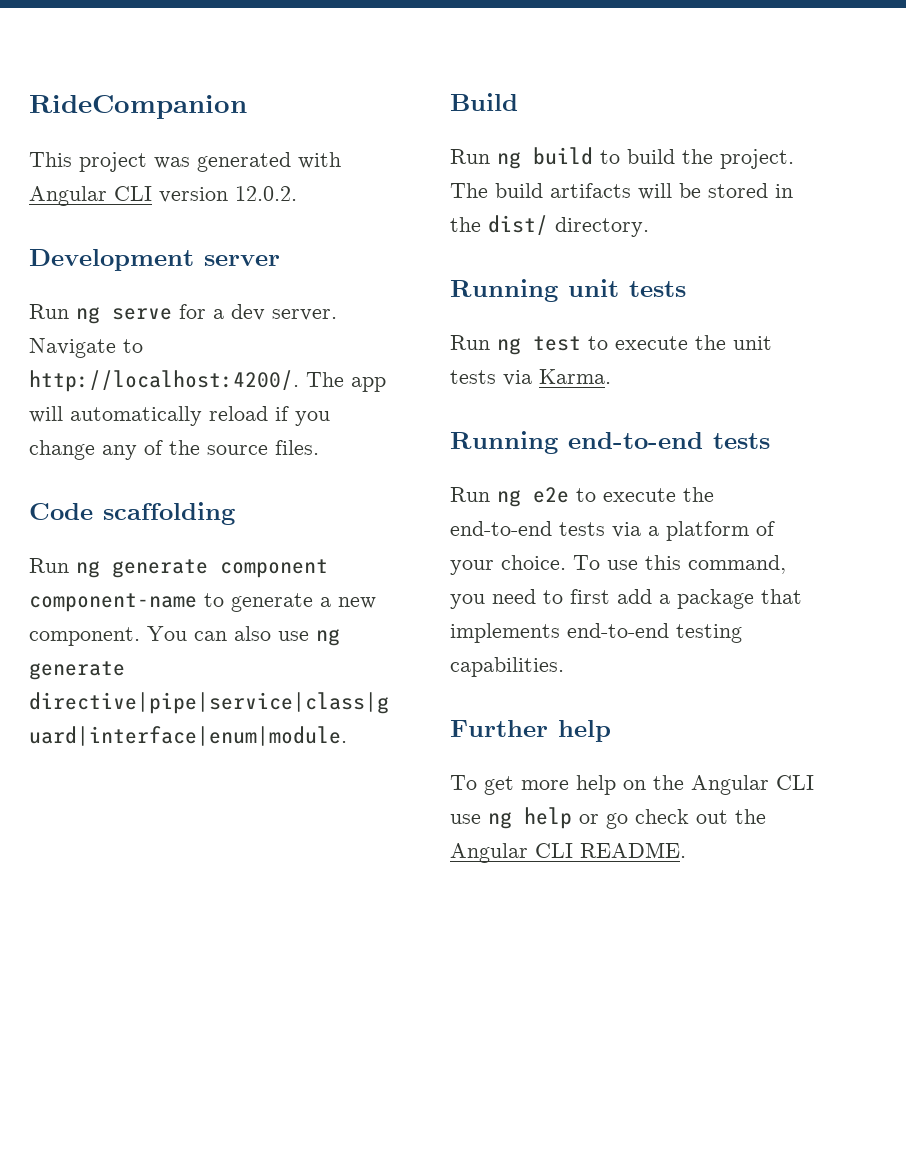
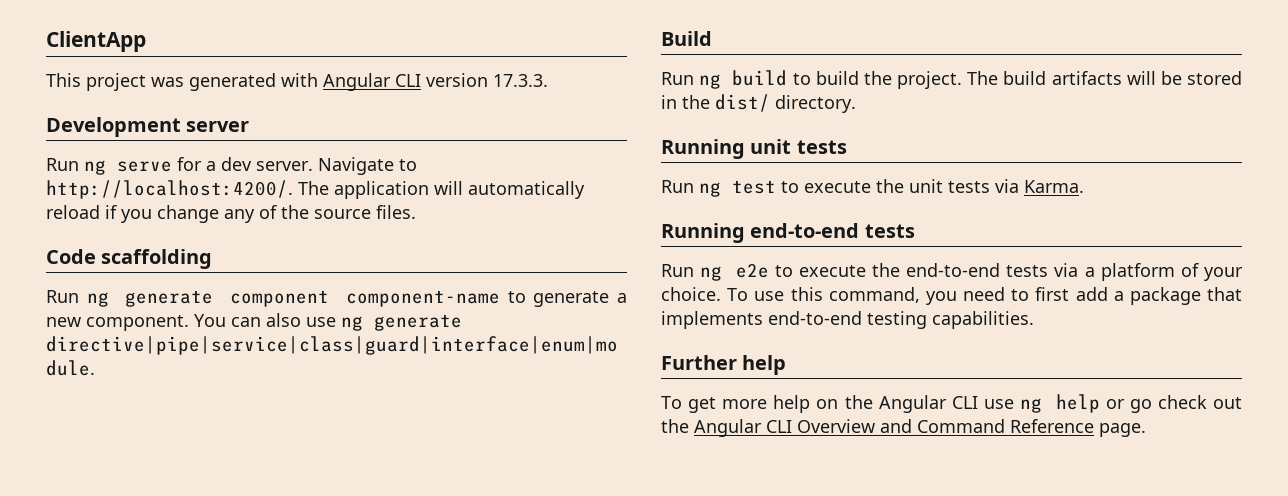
[29,95,247,119] RideCompanion -> [46,31,146,52] ClientApp
[235,186,297,201] 12.0.2. -> [493,74,548,87] 17.3.3.
[351,377,386,392] app -> [334,181,429,199] application
[580,842,686,858] README. -> [797,419,1146,437] Overview and Command Reference page.

